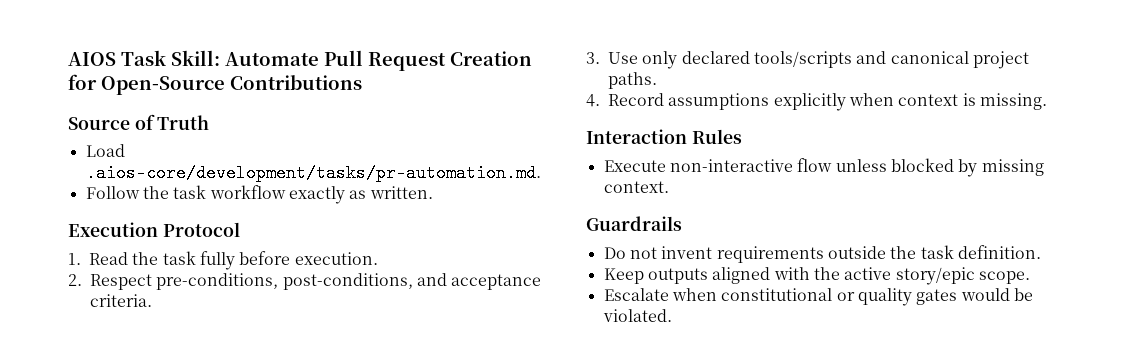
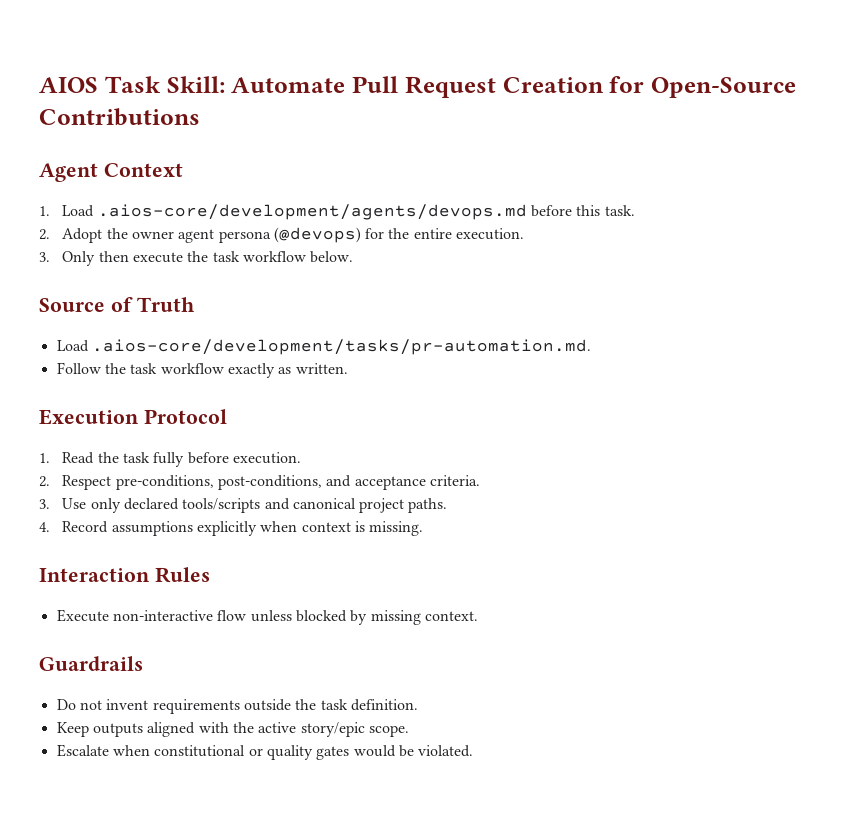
(362, 82) none -> [39,163,183,182] [39,204,635,220] [39,227,525,243] [39,251,354,266] // Agent Context // 1. Load .aios-core/development/agents/devops.md before this task. // 2. Adopt the owner agent persona (@devops) for the entire execution. // 3. Only then execute the task workflow below.

